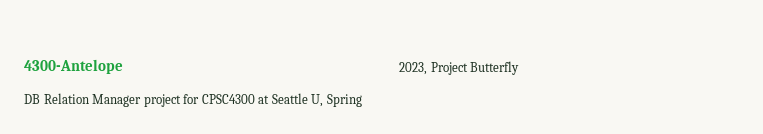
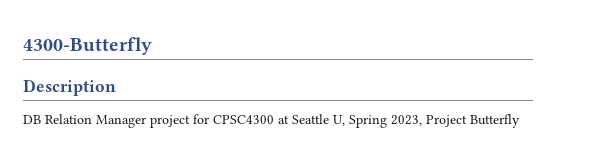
[24,59,123,74] 4300-Antelope -> [23,37,152,55] [23,79,116,96] 4300-Butterfly // Description

